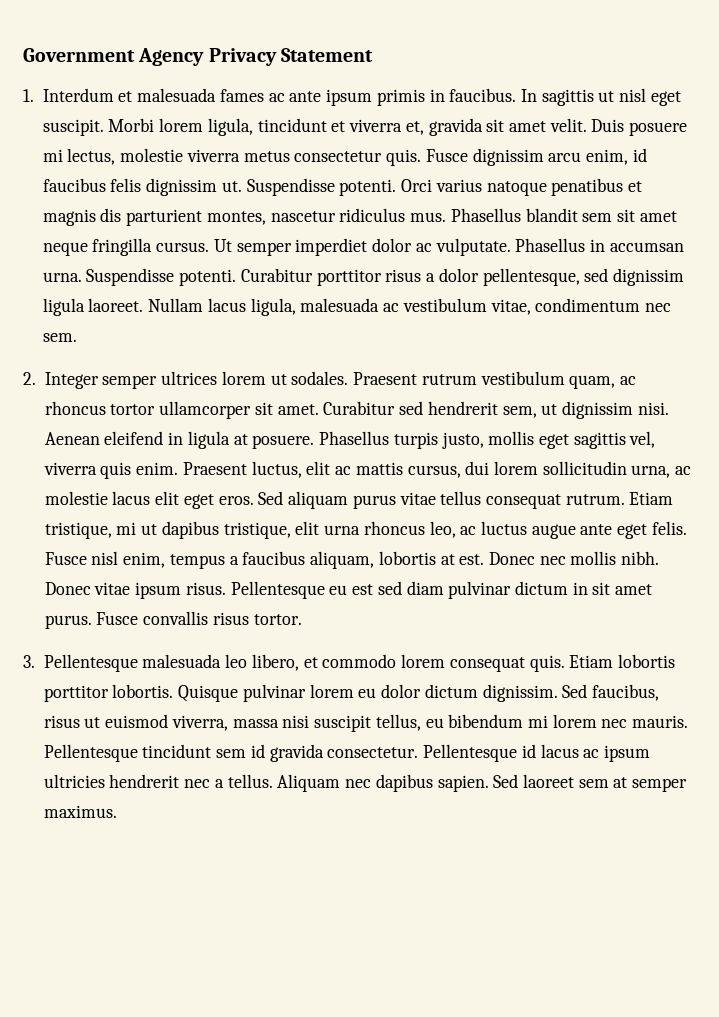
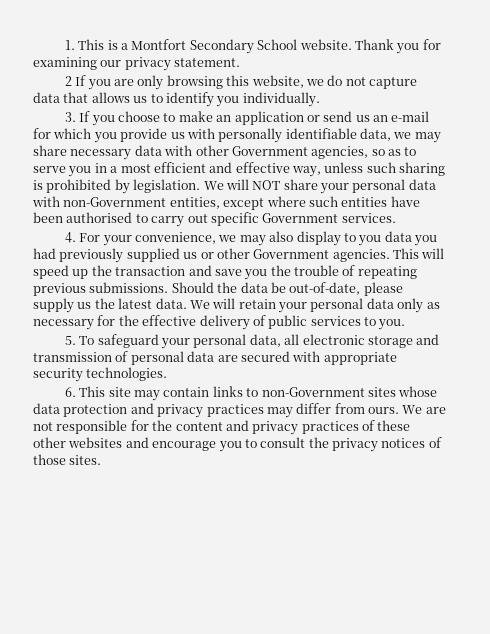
[23,48,373,66] [23,88,681,106] [42,118,688,136] [42,148,647,166] [42,178,643,196] [42,208,677,226] [42,238,684,256] [42,268,685,286] [42,298,672,316] [42,333,77,342] [23,371,637,389] [44,401,669,419] [44,431,656,449] [43,461,692,479] [44,491,674,509] [44,521,687,539] [44,551,660,569] [44,581,653,599] [44,611,302,629] [23,654,676,672] [43,684,660,702] [43,714,689,732] [43,744,651,762] [43,774,688,792] [43,805,117,818] Government Agency Privacy Statement // 1. Interdum et malesuada fames ac ante ipsum primis in faucibus. In sagittis ut nisl eget suscipit. Morbi lorem ligula, tincidunt et viverra et, gravida sit amet velit. Duis posuere mi lectus, molestie viverra metus consectetur quis. Fusce dignissim arcu enim, id faucibus felis dignissim ut. Suspendisse potenti. Orci varius natoque penatibus et magnis dis parturient montes, nascetur ridiculus mus. Phasellus blandit sem sit amet neque fringilla cursus. Ut semper imperdiet dolor ac vulputate. Phasellus in accumsan urna. Suspendisse potenti. Curabitur porttitor risus a dolor pellentesque, sed dignissim ligula laoreet. Nullam lacus ligula, malesuada ac vestibulum vitae, condimentum nec sem. // 2. Integer semper ultrices lorem ut sodales. Praesent rutrum vestibulum quam, ac rhoncus tortor ullamcorper sit amet. Curabitur sed hendrerit sem, ut dignissim nisi. Aenean eleifend in ligula at posuere. Phasellus turpis justo, mollis eget sagittis vel, viverra quis enim. Praesent luctus, elit ac mattis cursus, dui lorem sollicitudin urna, ac molestie lacus elit eget eros. Sed aliquam purus vitae tellus consequat rutrum. Etiam tristique, mi ut dapibus tristique, elit urna rhoncus leo, ac luctus augue ante eget felis. Fusce nisl enim, tempus a faucibus aliquam, lobortis at est. Donec nec mollis nibh. Donec vitae ipsum risus. Pellentesque eu est sed diam pulvinar dictum in sit amet purus. Fusce convallis risus tortor. // 3. Pellentesque malesuada leo libero, et commodo lorem consequat quis. Etiam lobortis porttitor lobortis. Quisque pulvinar lorem eu dolor dictum dignissim. Sed faucibus, risus ut euismod viverra, massa nisi suscipit tellus, eu bibendum mi lorem nec mauris. Pellentesque tincidunt sem id gravida consectetur. Pellentesque id lacus ac ipsum ultricies hendrerit nec a tellus. Aliquam nec dapibus sapien. Sed laoreet sem at semper maximus. -> [64,39,441,54] [33,57,241,71] [64,75,418,90] [33,92,320,107] [64,111,430,126] [33,128,441,143] [33,145,417,160] [33,162,446,177] [33,179,436,194] [32,196,420,210] [33,212,396,227] [64,231,438,246] [33,248,445,263] [33,265,417,280] [33,282,403,296] [33,298,440,313] [33,315,406,330] [64,334,440,349] [33,351,397,365] [33,367,168,382] [64,386,438,401] [33,403,446,418] [33,420,411,435] [33,437,442,452] [33,454,102,465] 1. This is a Montfort Secondary School website. Thank you for examining our privacy statement. // 2 If you are only browsing this website, we do not capture data that allows us to identify you individually. // 3. If you choose to make an application or send us an e-mail for which you provide us with personally identifiable data, we may share necessary data with other Government agencies, so as to serve you in a most efficient and effective way, unless such sharing is prohibited by legislation. We will NOT share your personal data with non-Government entities, except where such entities have been authorised to carry out specific Government services. // 4. For your convenience, we may also display to you data you had previously supplied us or other Government agencies. This will speed up the transaction and save you the trouble of repeating previous submissions. Should the data be out-of-date, please supply us the latest data. We will retain your personal data only as necessary for the effective delivery of public services to you. // 5. To safeguard your personal data, all electronic storage and transmission of personal data are secured with appropriate security technologies. // 6. This site may contain links to non-Government sites whose data protection and privacy practices may differ from ours. We are not responsible for the content and privacy practices of these other websites and encourage you to consult the privacy notices of those sites.

